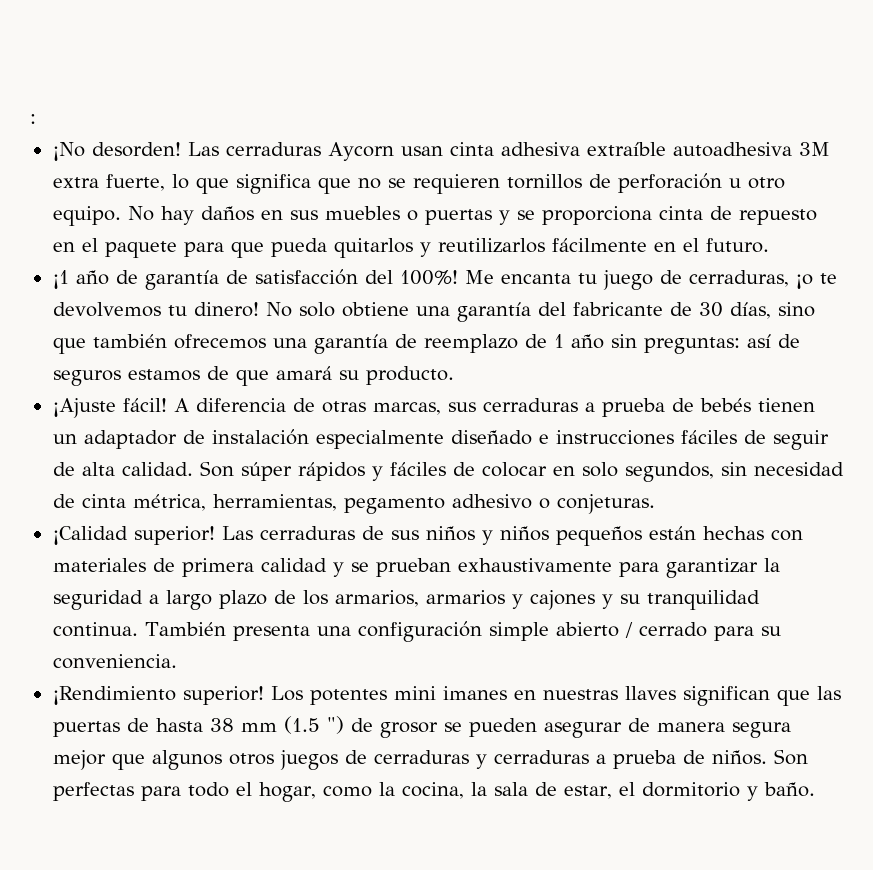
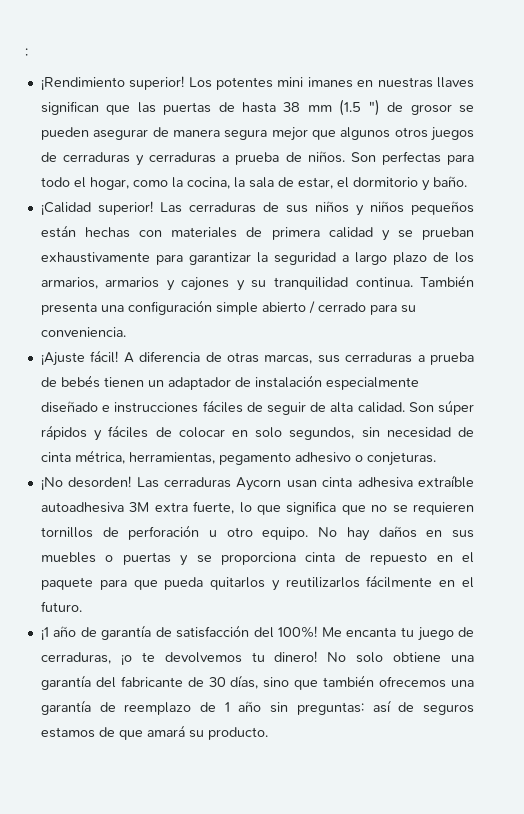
(36, 119) none -> [40,76,475,90] [40,99,475,116] [40,127,475,141] [40,151,475,166] [40,176,467,191] [40,201,474,216] [40,225,475,241] [40,252,474,265] [40,275,474,291] [40,300,416,315] [40,327,126,337] [40,350,474,366] [40,375,419,390] [40,400,474,415] [40,425,474,441] [40,450,436,466] // ¡Rendimiento superior! Los potentes mini imanes en nuestras llaves significan que las puertas de hasta 38 mm (1.5 ") de grosor se pueden asegurar de manera segura mejor que algunos otros juegos de cerraduras y cerraduras a prueba de niños. Son perfectas para todo el hogar, como la cocina, la sala de estar, el dormitorio y baño. // ¡Calidad superior! Las cerraduras de sus niños y niños pequeños están hechas con materiales de primera calidad y se prueban exhaustivamente para garantizar la seguridad a largo plazo de los armarios, armarios y cajones y su tranquilidad continua. También presenta una configuración simple abierto / cerrado para su conveniencia. // ¡Ajuste fácil! A diferencia de otras marcas, sus cerraduras a prueba de bebés tienen un adaptador de instalación especialmente diseñado e instrucciones fáciles de seguir de alta calidad. Son súper rápidos y fáciles de colocar en solo segundos, sin necesidad de cinta métrica, herramientas, pegamento adhesivo o conjeturas.
[52,398,815,418] [52,429,829,450] [52,461,844,482] [52,494,655,514] [52,526,803,546] [52,558,780,578] [52,590,760,610] [52,621,781,642] [52,654,177,669] [52,686,841,706] [52,716,791,738] [52,749,808,770] [52,782,815,802] // ¡Ajuste fácil! A diferencia de otras marcas, sus cerraduras a prueba de bebés tienen un adaptador de instalación especialmente diseñado e instrucciones fáciles de seguir de alta calidad. Son súper rápidos y fáciles de colocar en solo segundos, sin necesidad de cinta métrica, herramientas, pegamento adhesivo o conjeturas. // ¡Calidad superior! Las cerraduras de sus niños y niños pequeños están hechas con materiales de primera calidad y se prueban exhaustivamente para garantizar la seguridad a largo plazo de los armarios, armarios y cajones y su tranquilidad continua. También presenta una configuración simple abierto / cerrado para su conveniencia. // ¡Rendimiento superior! Los potentes mini imanes en nuestras llaves significan que las puertas de hasta 38 mm (1.5 ") de grosor se pueden asegurar de manera segura mejor que algunos otros juegos de cerraduras y cerraduras a prueba de niños. Son perfectas para todo el hogar, como la cocina, la sala de estar, el dormitorio y baño. -> (268, 733) none

